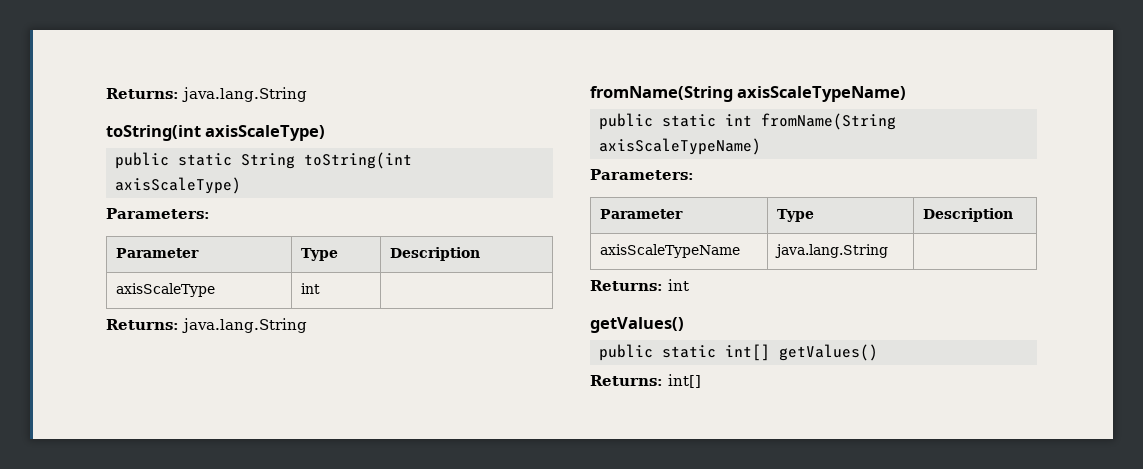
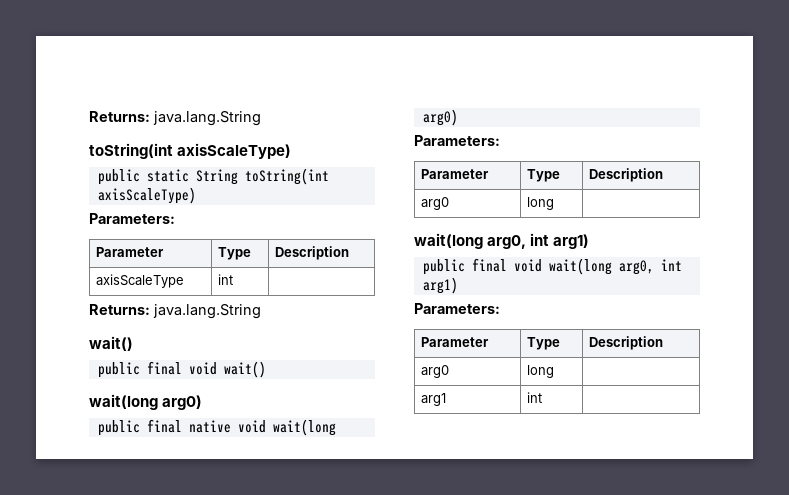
[590,86,907,102] [599,113,896,130] [599,138,761,155] [590,169,694,180] [600,209,684,219] [777,209,815,222] [923,208,1014,222] [600,244,741,258] [775,244,889,258] [590,279,689,291] [590,317,684,333] [599,344,878,361] [590,374,701,388] fromName(String axisScaleTypeName) // public static int fromName(String axisScaleTypeName) // Parameters: // Parameter | Type | Description // axisScaleTypeName | java.lang.String | // Returns: int // getValues() // public static int[] getValues() // Returns: int[] -> [89,336,133,351] [97,361,266,378] [89,394,203,410] [97,419,336,436] [422,109,458,126] [414,135,500,146] [420,169,489,179] [526,169,560,182] [588,168,663,182] [420,197,449,210] [526,197,554,210] [414,233,590,249] [422,258,682,275] [422,277,458,294] [414,303,500,314] [420,337,489,347] [526,337,560,350] [588,336,663,350] [420,365,449,378] [526,365,554,378] [420,393,446,406] [526,392,542,403] wait() // public final void wait() // wait(long arg0) // public final native void wait(long arg0) // Parameters: // Parameter | Type | Description // arg0 | long | // wait(long arg0, int arg1) // public final void wait(long arg0, int arg1) // Parameters: // Parameter | Type | Description // arg0 | long | // arg1 | int |

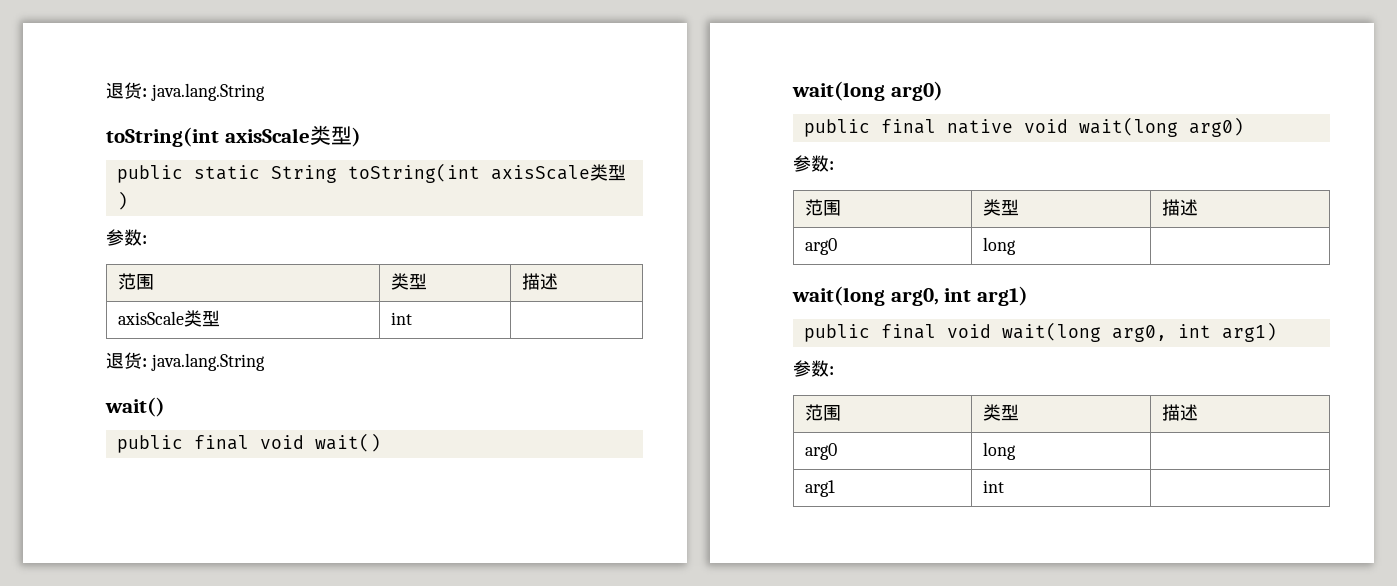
[89,111,150,122] Returns: -> [106,82,147,99] 退货:
[177,143,292,159] axisScaleType) -> [224,125,361,147] axisScale类型)
[97,187,196,204] [89,213,175,224] [95,247,164,257] [217,247,251,260] [274,246,349,260] [95,274,184,288] axisScaleType) // Parameters: // Parameter | Type | Description // axisScaleType -> [490,164,626,181] [116,191,128,210] [106,229,147,246] [117,273,154,290] [390,273,427,290] [521,273,558,290] [117,310,220,327] axisScale类型) // 参数: // 范围 | 类型 | 描述 // axisScale类型
[89,304,150,315] Returns: -> [106,352,147,369] 退货:
[414,135,500,146] [420,169,489,179] [526,169,560,182] [588,168,663,182] Parameters: // Parameter | Type | Description -> [793,155,834,172] [804,199,841,216] [982,199,1019,216] [1161,199,1198,216] 参数: // 范围 | 类型 | 描述
[414,303,500,314] [420,337,489,347] [526,337,560,350] [588,336,663,350] Parameters: // Parameter | Type | Description -> [793,360,834,377] [804,404,841,421] [982,404,1019,421] [1161,404,1198,421] 参数: // 范围 | 类型 | 描述

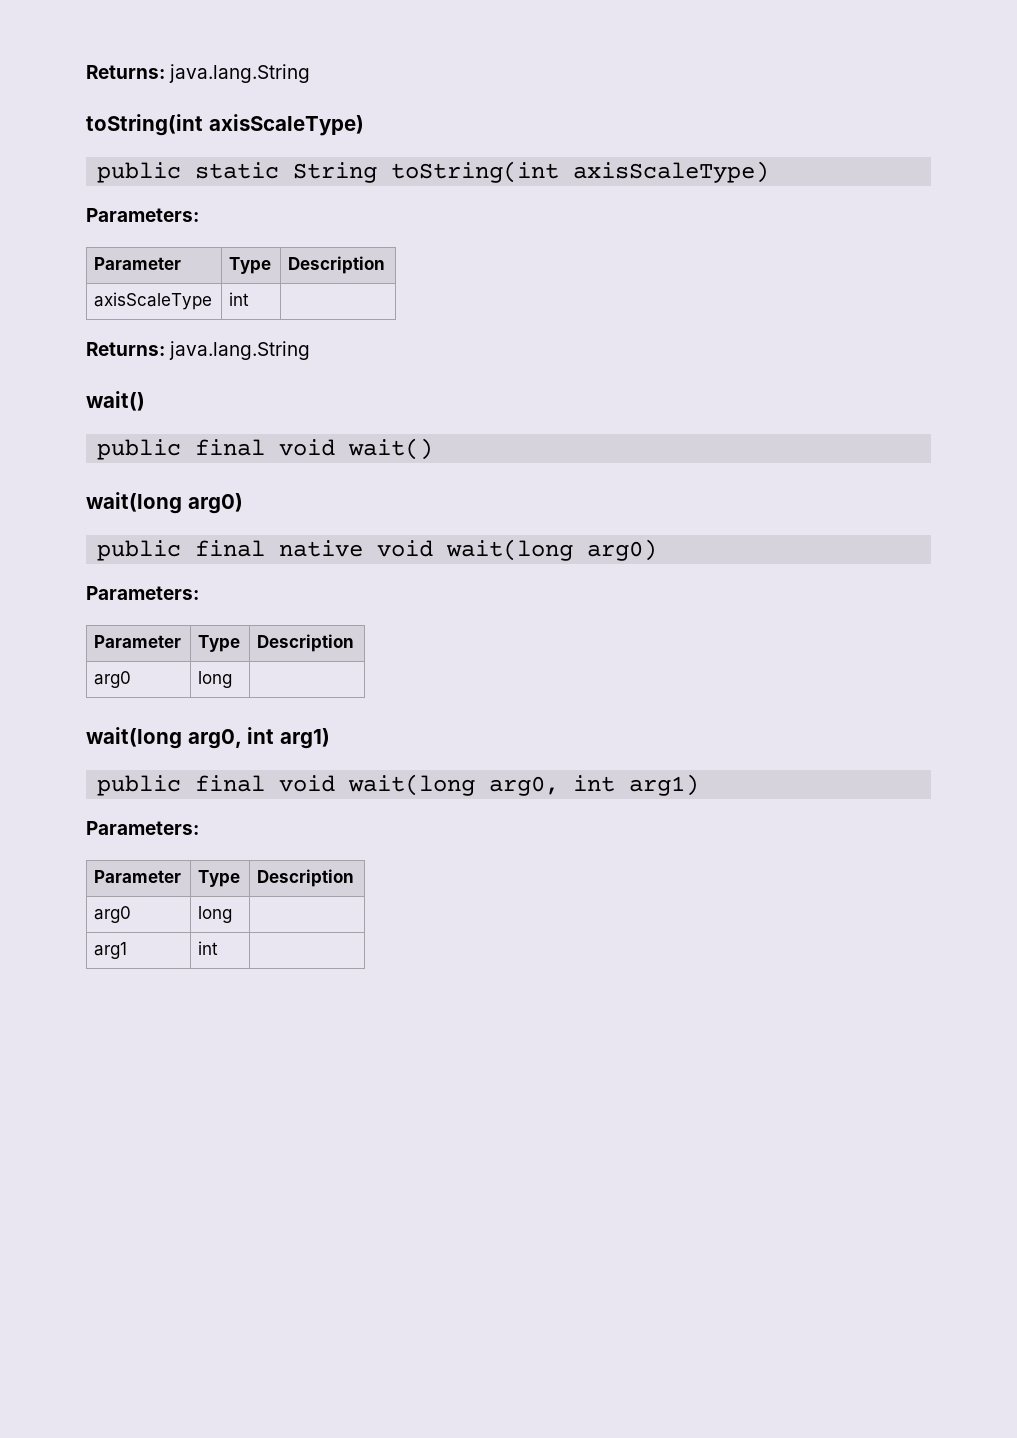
[106,82,147,99] 退货: -> [86,65,165,79] Returns:
[224,125,361,147] axisScale类型) -> [208,114,364,136] axisScaleType)
[490,164,626,181] [116,191,128,210] [106,229,147,246] [117,273,154,290] [390,273,427,290] [521,273,558,290] [117,310,220,327] axisScale类型) // 参数: // 范围 | 类型 | 描述 // axisScale类型 -> [573,161,770,183] [86,208,199,222] [94,257,182,270] [229,257,272,274] [288,256,386,274] [94,292,213,310] axisScaleType) // Parameters: // Parameter | Type | Description // axisScaleType
[106,352,147,369] 退货: -> [86,342,165,356] Returns:
[793,155,834,172] [804,199,841,216] [982,199,1019,216] [1161,199,1198,216] 参数: // 范围 | 类型 | 描述 -> [86,586,199,600] [94,635,182,648] [198,635,241,652] [257,634,355,652] Parameters: // Parameter | Type | Description
[793,360,834,377] [804,404,841,421] [982,404,1019,421] [1161,404,1198,421] 参数: // 范围 | 类型 | 描述 -> [86,821,199,835] [94,870,182,883] [198,870,241,887] [257,869,355,887] Parameters: // Parameter | Type | Description

